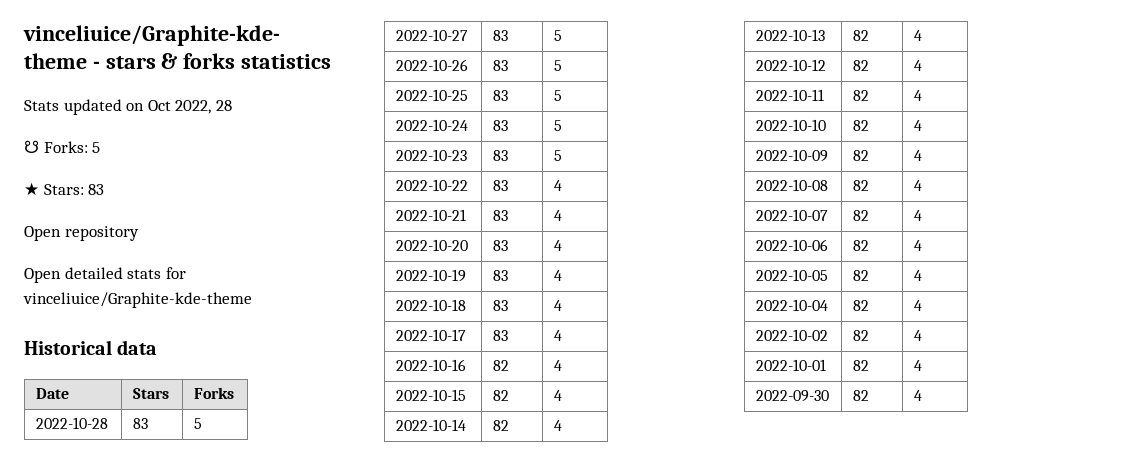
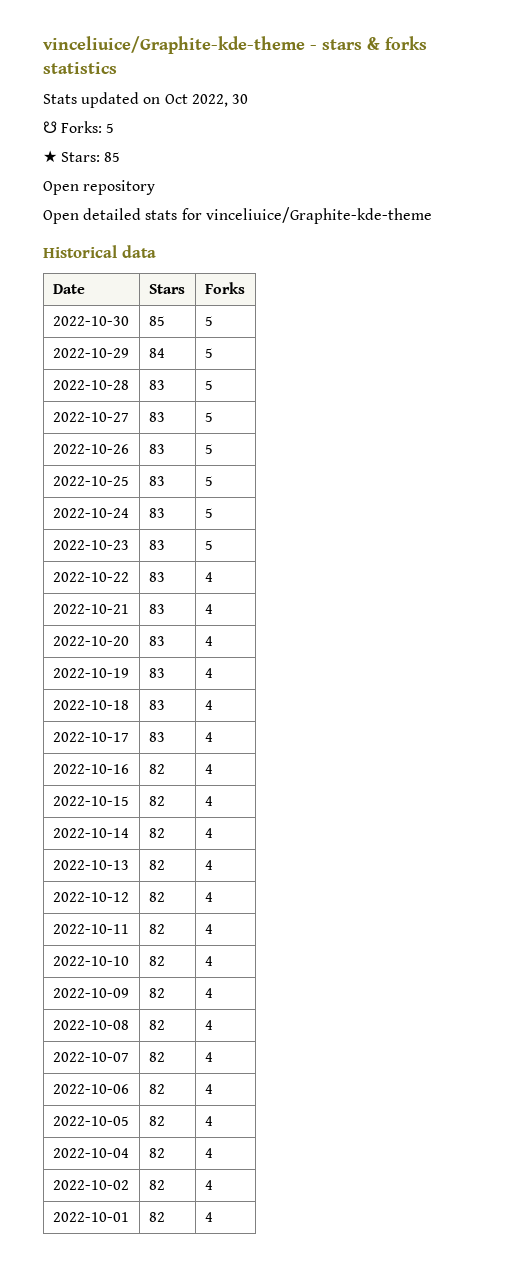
[215,100,232,111] 28 -> [231,94,248,104] 30
[88,184,105,195] 83 -> [104,152,121,162] 85
(234, 393) none -> [52,316,129,326] [148,316,165,326] [204,316,213,326] [52,348,129,358] [148,348,165,358] [204,348,213,358] // 2022-10-30 | 85 | 5 // 2022-10-29 | 84 | 5
[755,390,829,402] [852,390,869,401] [913,390,922,401] // 2022-09-30 | 82 | 4 -> (213, 1217) none

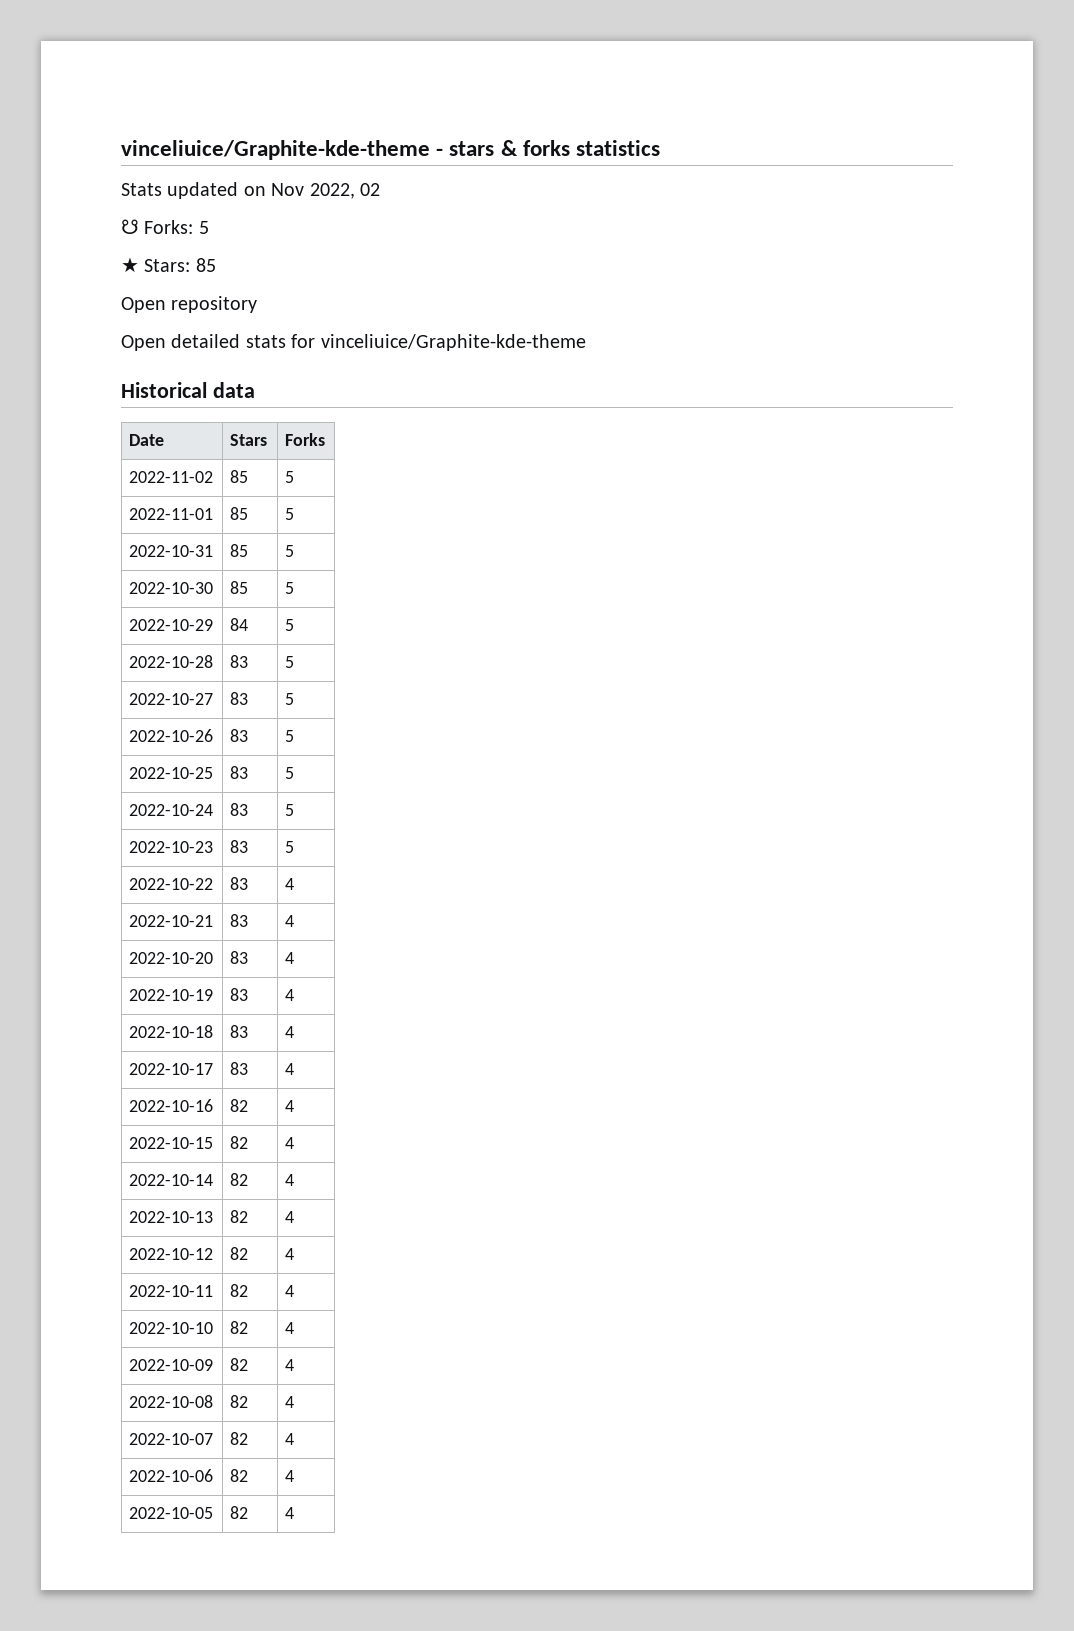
[164,94,248,107] Oct 2022, 30 -> [271,183,380,199] Nov 2022, 02
(245, 288) none -> [129,471,214,483] [230,470,249,483] [285,471,295,483] [129,508,214,520] [230,507,249,520] [285,508,295,520] [129,545,214,557] [230,544,249,557] [285,545,295,557] // 2022-11-02 | 85 | 5 // 2022-11-01 | 85 | 5 // 2022-10-31 | 85 | 5
[52,1148,129,1158] [148,1148,165,1158] [204,1148,213,1158] [52,1180,129,1190] [148,1180,165,1190] [204,1180,213,1190] [52,1212,129,1222] [148,1212,165,1222] [204,1212,213,1222] // 2022-10-04 | 82 | 4 // 2022-10-02 | 82 | 4 // 2022-10-01 | 82 | 4 -> (295, 1513) none

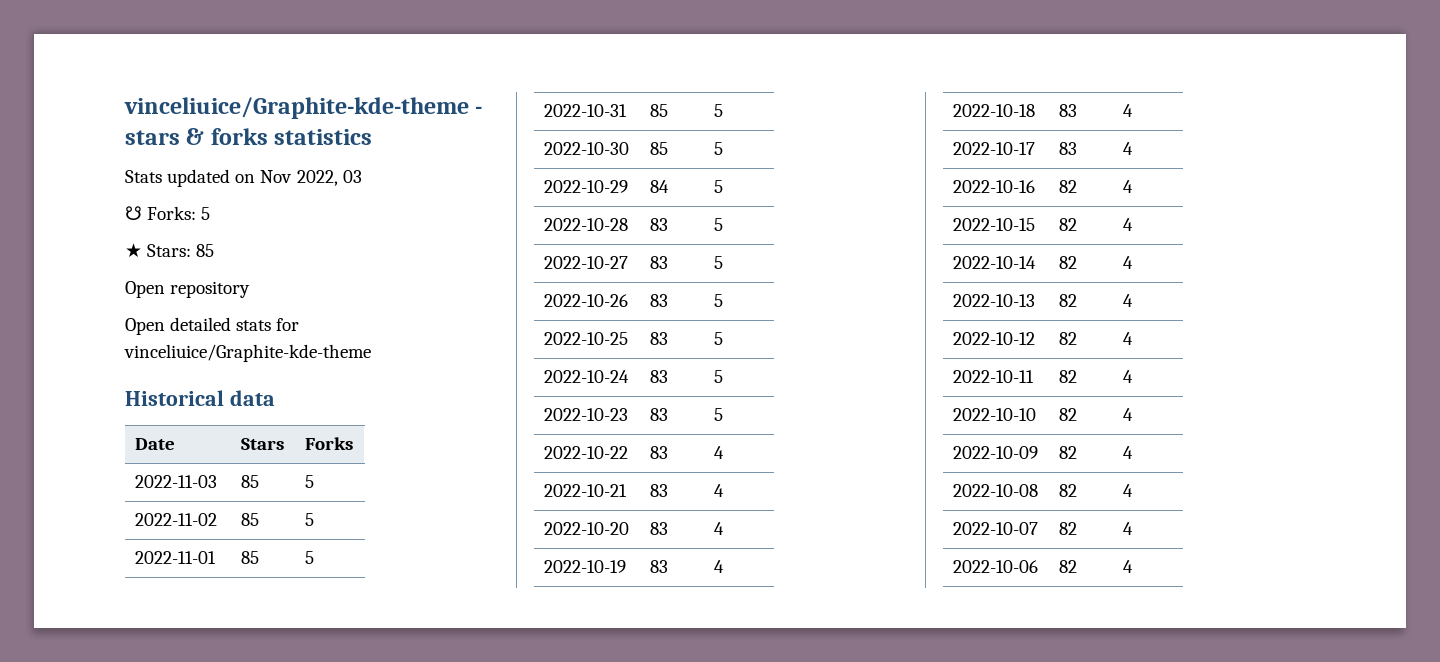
[360,183,380,196] 02 -> [342,170,362,183] 03
(326, 439) none -> [135,475,218,488] [241,475,260,488] [305,475,315,488] // 2022-11-03 | 85 | 5
[129,1507,214,1519] [230,1506,249,1519] [285,1507,295,1519] // 2022-10-05 | 82 | 4 -> (1134, 566) none

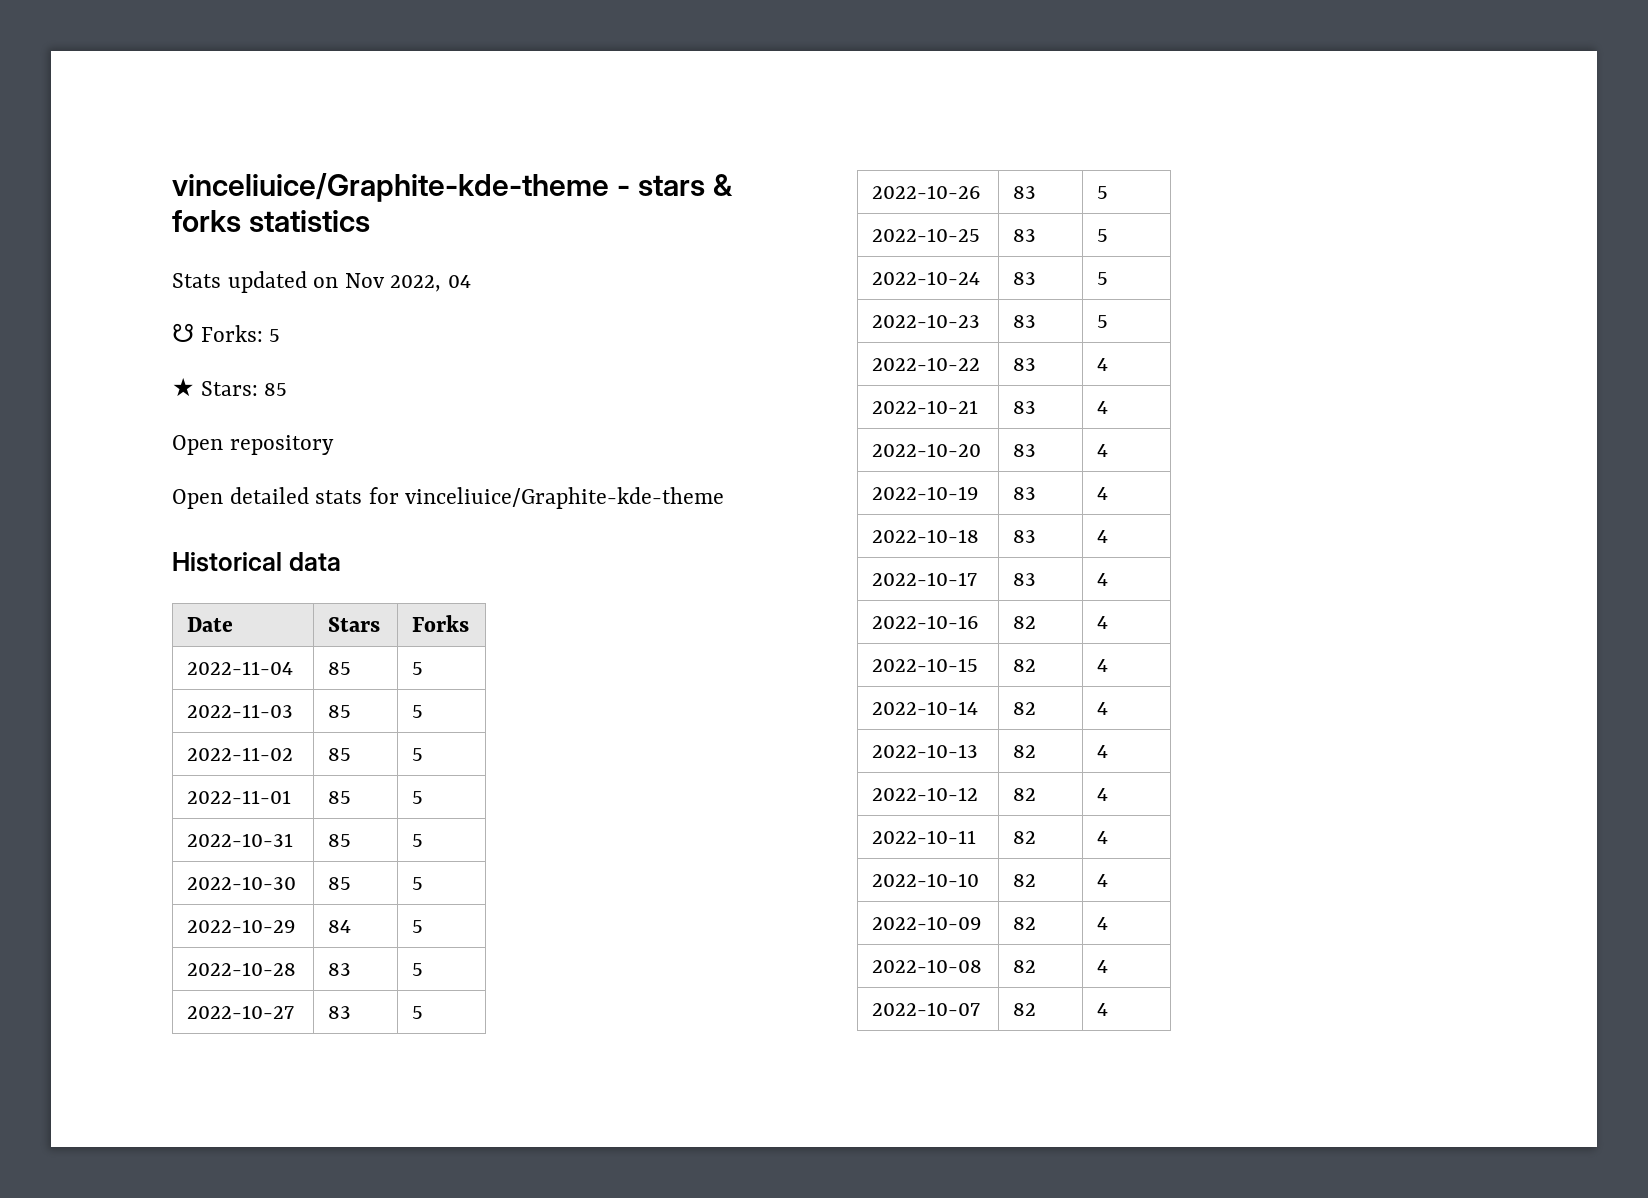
[342,170,362,183] 03 -> [448,275,472,288] 04
(354, 443) none -> [187,661,294,675] [328,662,352,675] [412,662,424,675] // 2022-11-04 | 85 | 5
[953,560,1039,573] [1059,560,1078,573] [1123,560,1134,573] // 2022-10-06 | 82 | 4 -> (1109, 1009) none

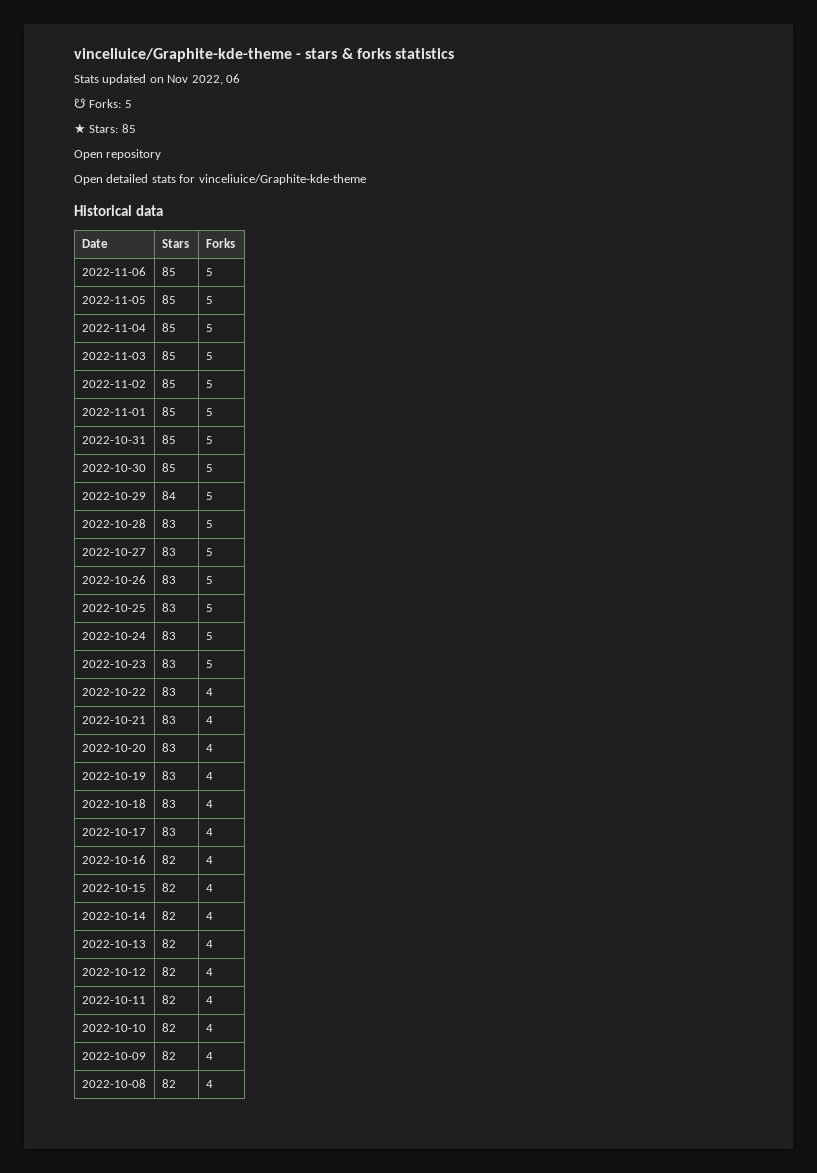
[448,275,472,288] 04 -> [225,74,240,83] 06
(470, 623) none -> [81,267,146,276] [161,267,176,276] [205,268,213,276] [81,296,146,304] [161,295,176,304] [205,296,213,304] // 2022-11-06 | 85 | 5 // 2022-11-05 | 85 | 5
[872,1002,981,1016] [1013,1003,1037,1016] [1097,1003,1109,1016] // 2022-10-07 | 82 | 4 -> (213, 1084) none

